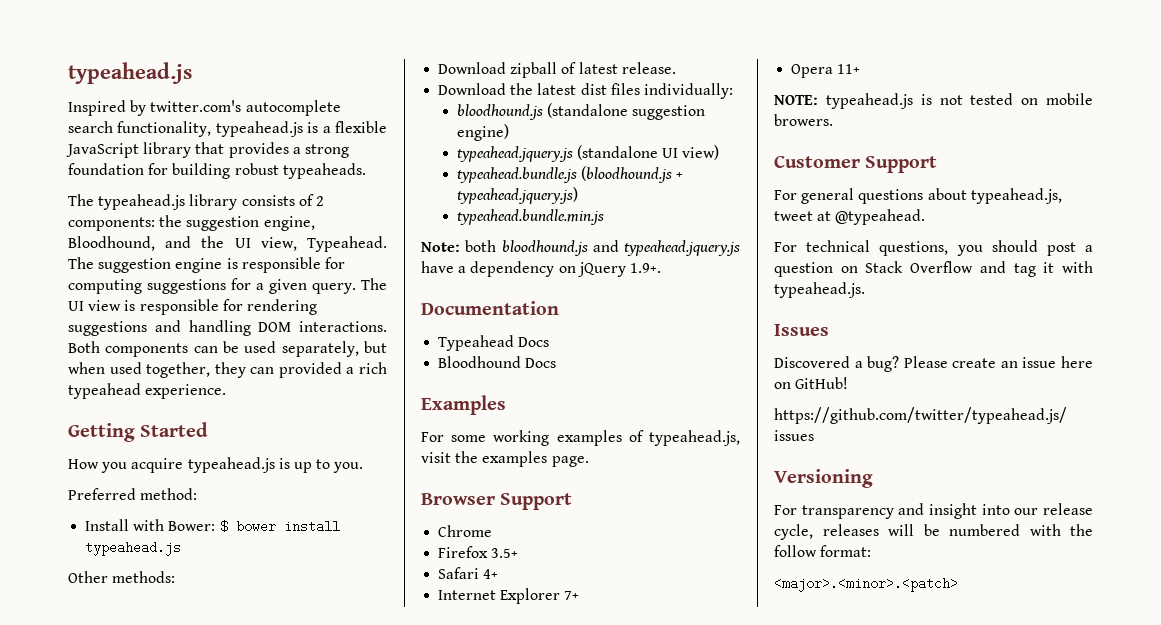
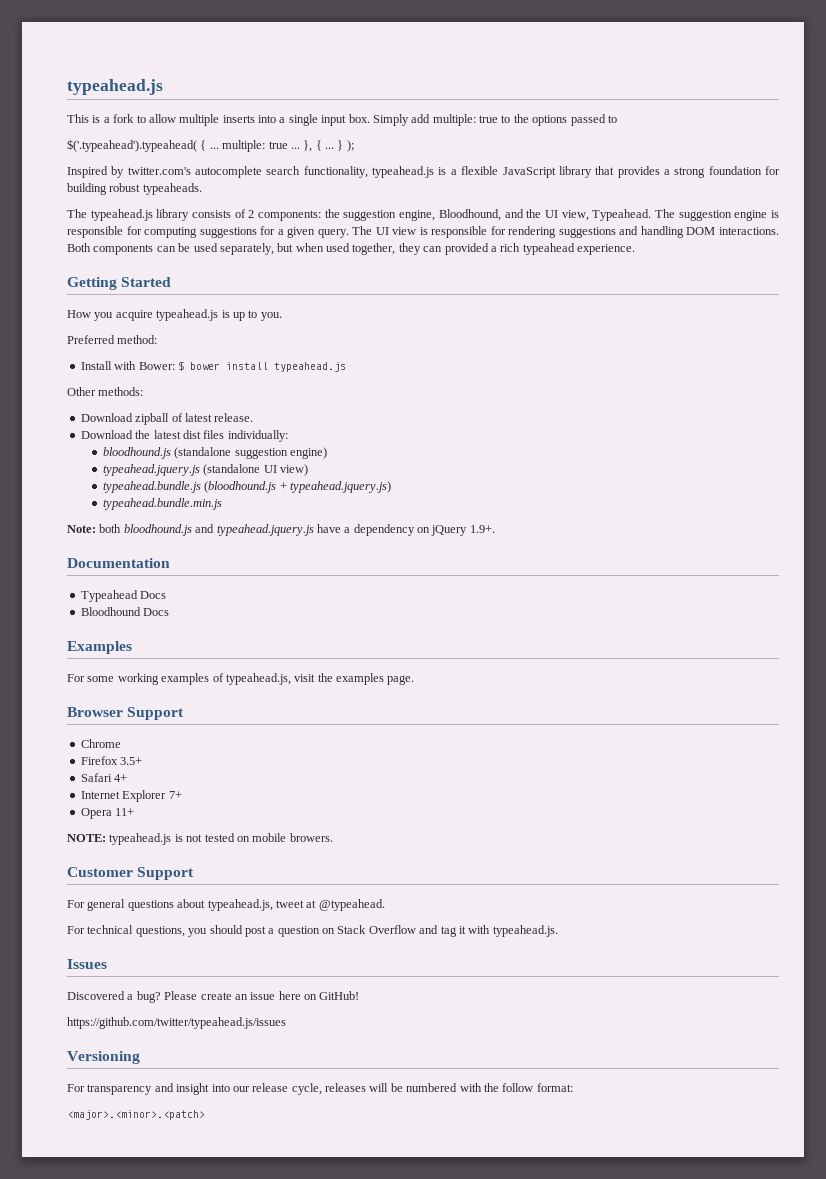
[68,62,192,84] typeahead.js -> [67,79,163,95] [67,114,617,126] [67,139,354,152] typeahead.js // This is a fork to allow multiple inserts into a single input box. Simply add multiple: true to the options passed to // $('.typeahead').typeahead( { ... multiple: true ... }, { ... } );

